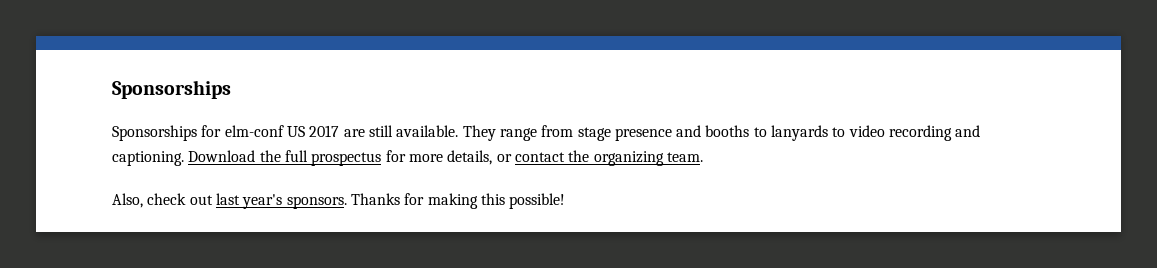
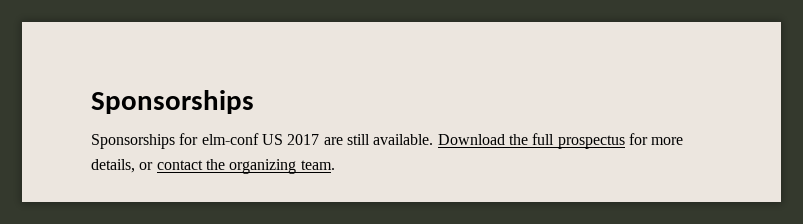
[462,125,981,141] [112,151,184,166] They range from stage presence and booths to lanyards to video recording and captioning. -> (434, 139) none
[112,193,566,209] // Also, check out last year's sponsors. Thanks for making this possible! -> (335, 165) none

